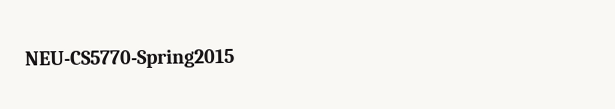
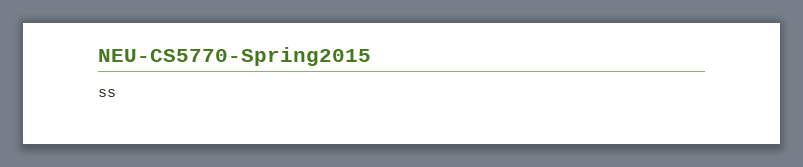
(235, 59) none -> [98,89,116,97] // ss

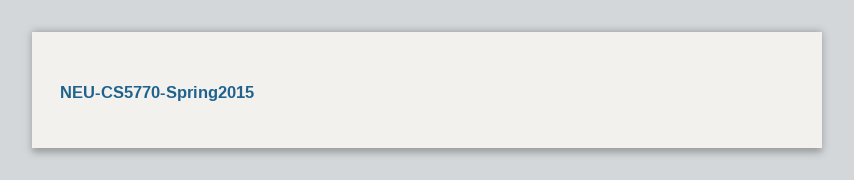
[98,89,116,97] // ss -> (254, 93) none

